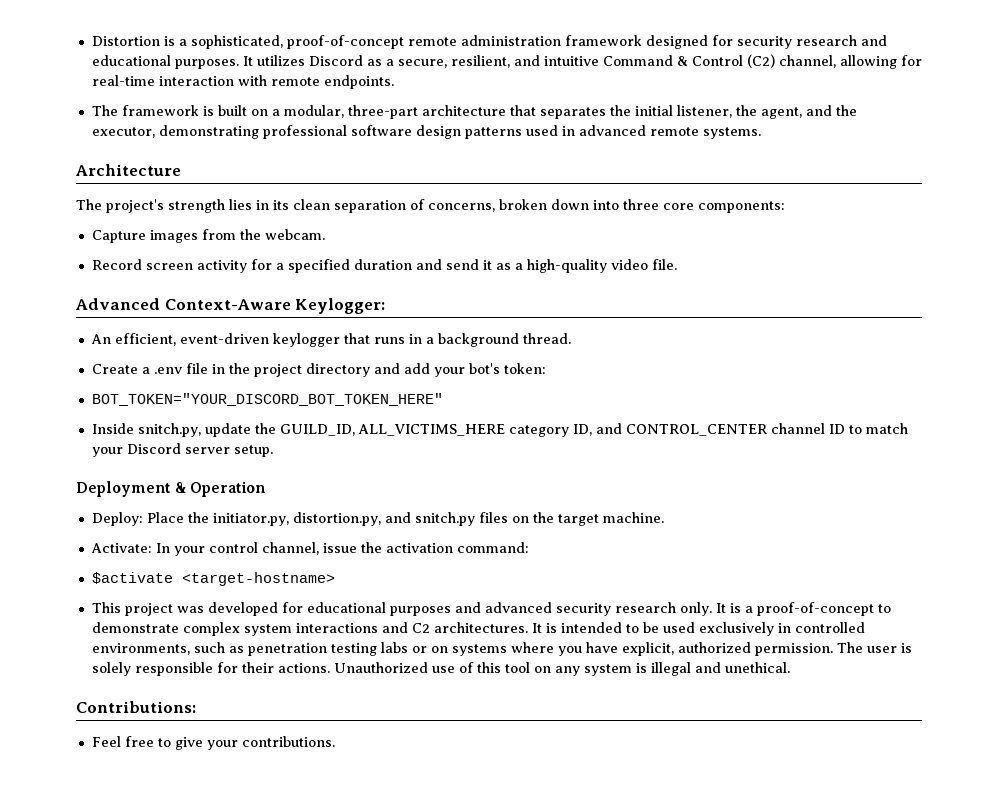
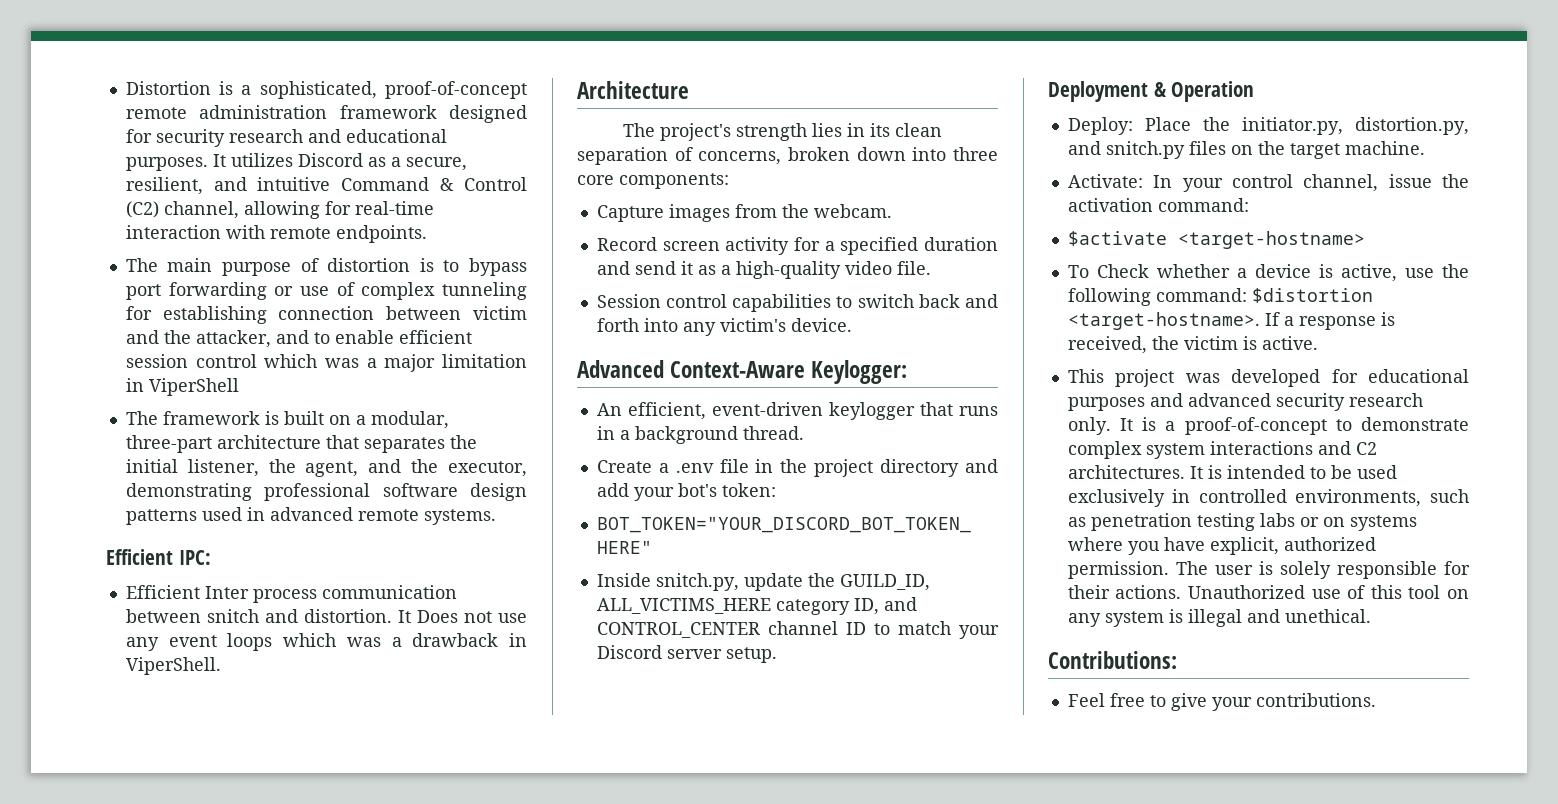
(394, 82) none -> [125,258,527,276] [125,282,527,300] [125,306,527,324] [125,330,472,348] [125,354,527,372] [125,378,239,396] // The main purpose of distortion is to bypass port forwarding or use of complex tunneling for establishing connection between victim and the attacker, and to enable efficient session control which was a major limitation in ViperShell
(761, 133) none -> [106,549,211,565] [125,585,457,603] [125,609,527,623] [125,633,527,651] [125,657,221,675] // Efficient IPC: // Efficient Inter process communication between snitch and distortion. It Does not use any event loops which was a drawback in ViperShell.
(677, 264) none -> [596,294,998,312] [596,318,852,336] // Session control capabilities to switch back and forth into any victim's device.
(335, 579) none -> [1067,264,1469,282] [1067,288,1373,306] [1067,312,1395,330] [1067,336,1318,354] // To Check whether a device is active, use the following command: $distortion <target-hostname>. If a response is received, the victim is active.

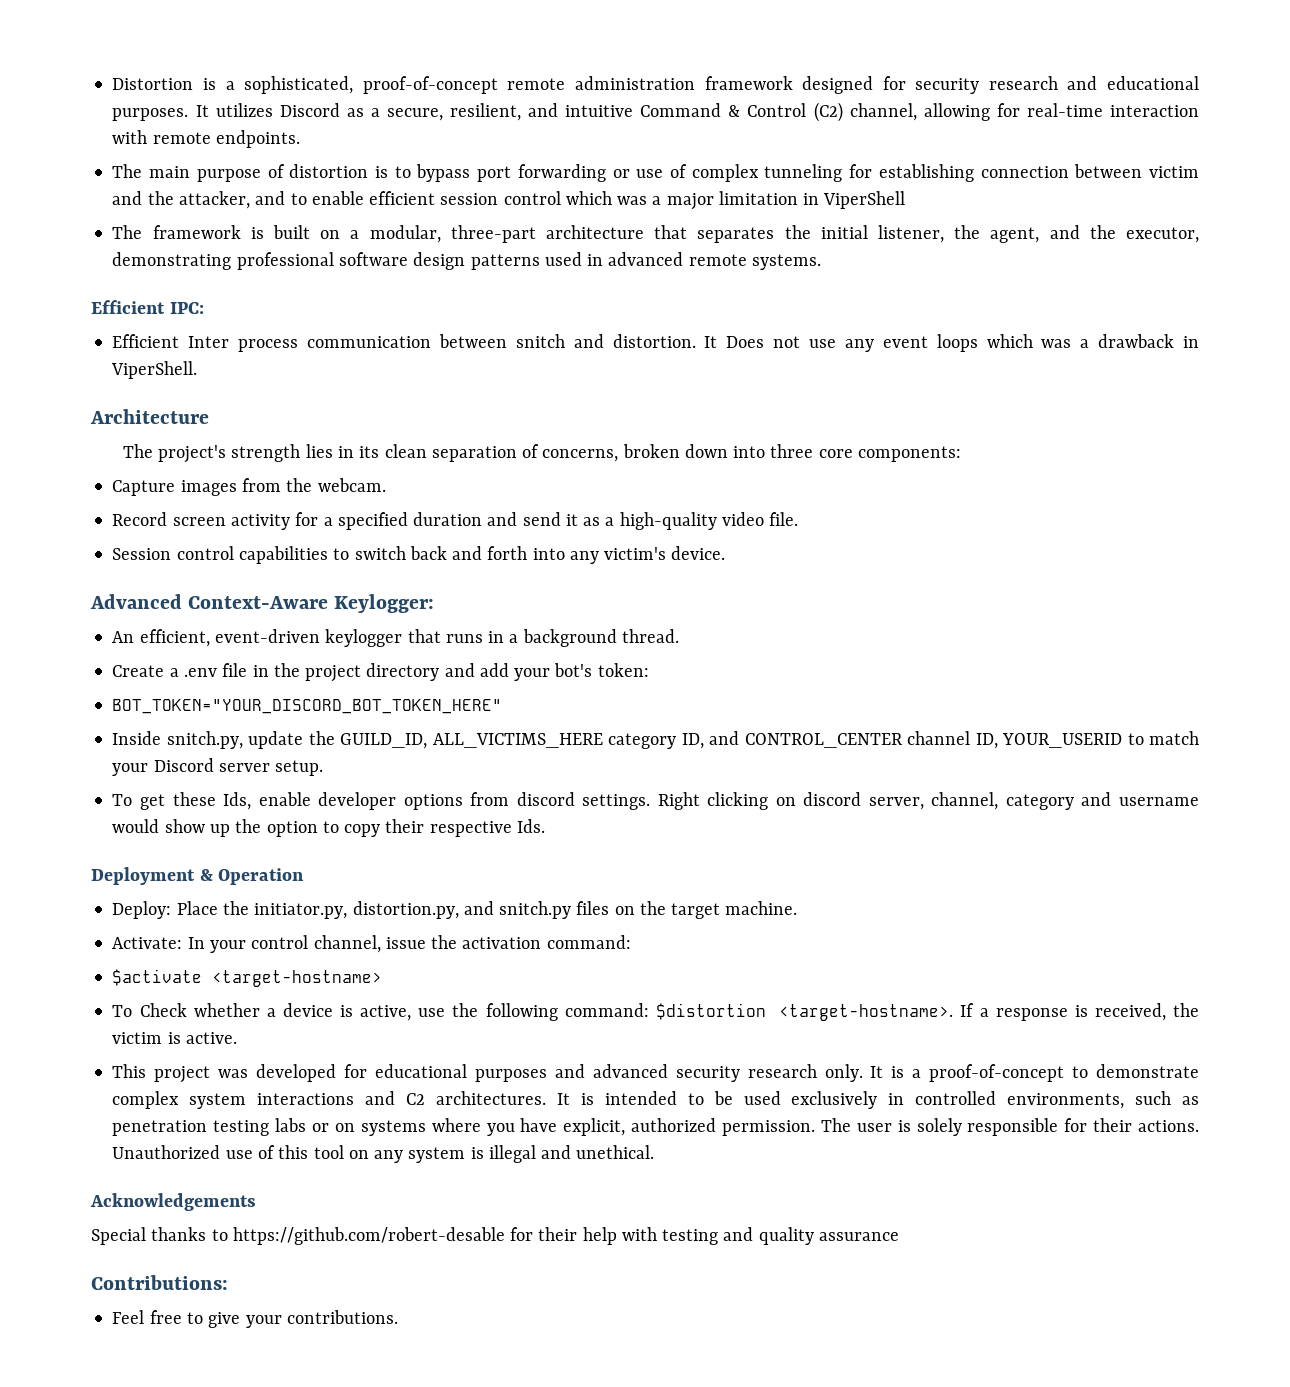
[845,622,866,635] ID -> [975,733,1123,749] ID, YOUR_USERID
(777, 655) none -> [112,792,1199,810] [112,819,545,837] // To get these Ids, enable developer options from discord settings. Right clicking on discord server, channel, category and username would show up the option to copy their respective Ids.
(1371, 616) none -> [90,1193,256,1211] [91,1227,899,1245] // Acknowledgements // Special thanks to https://github.com/robert-desable for their help with testing and quality assurance

